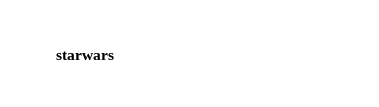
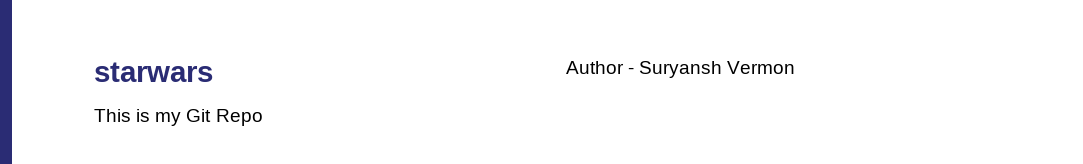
(114, 55) none -> [94,109,263,126] [566,61,796,78] // This is my Git Repo // Author - Suryansh Vermon

